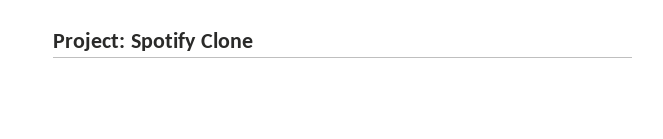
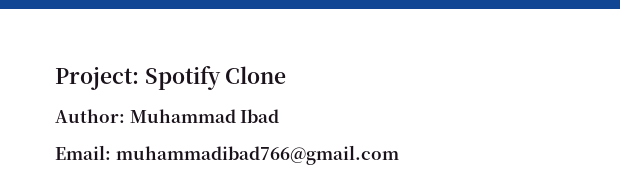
(253, 40) none -> [55,109,280,123] [55,145,399,165] // Author: Muhammad Ibad // Email: muhammadibad766@gmail.com

